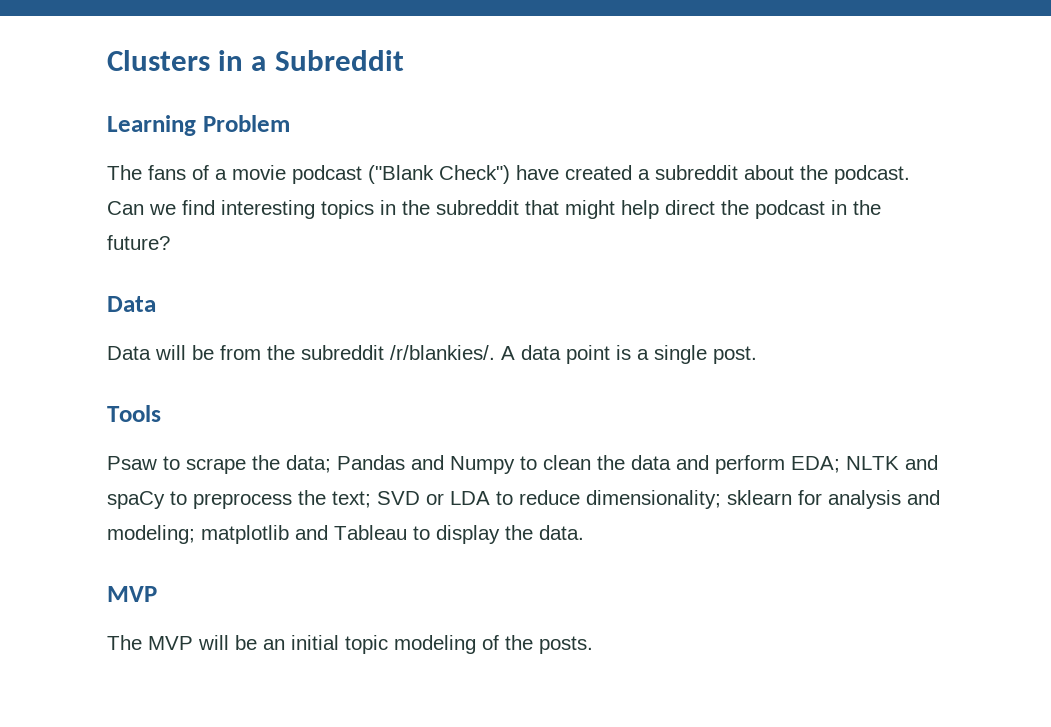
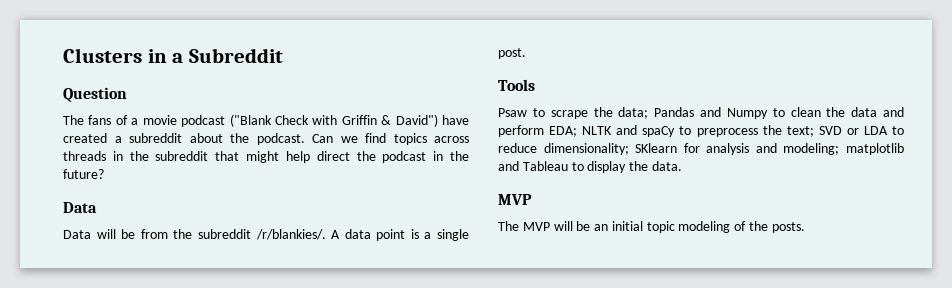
[107,115,290,136] Learning Problem -> [63,87,127,102] Question
[439,165,510,184] Check") -> [274,114,438,127] Check with Griffin & David")
[221,200,374,219] interesting topics -> [393,133,469,145] [63,151,106,161] topics across threads
[727,490,792,505] sklearn -> [635,143,678,153] SKlearn

